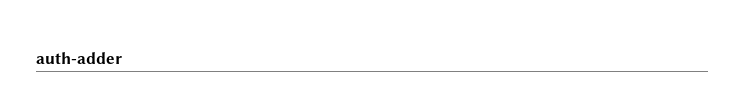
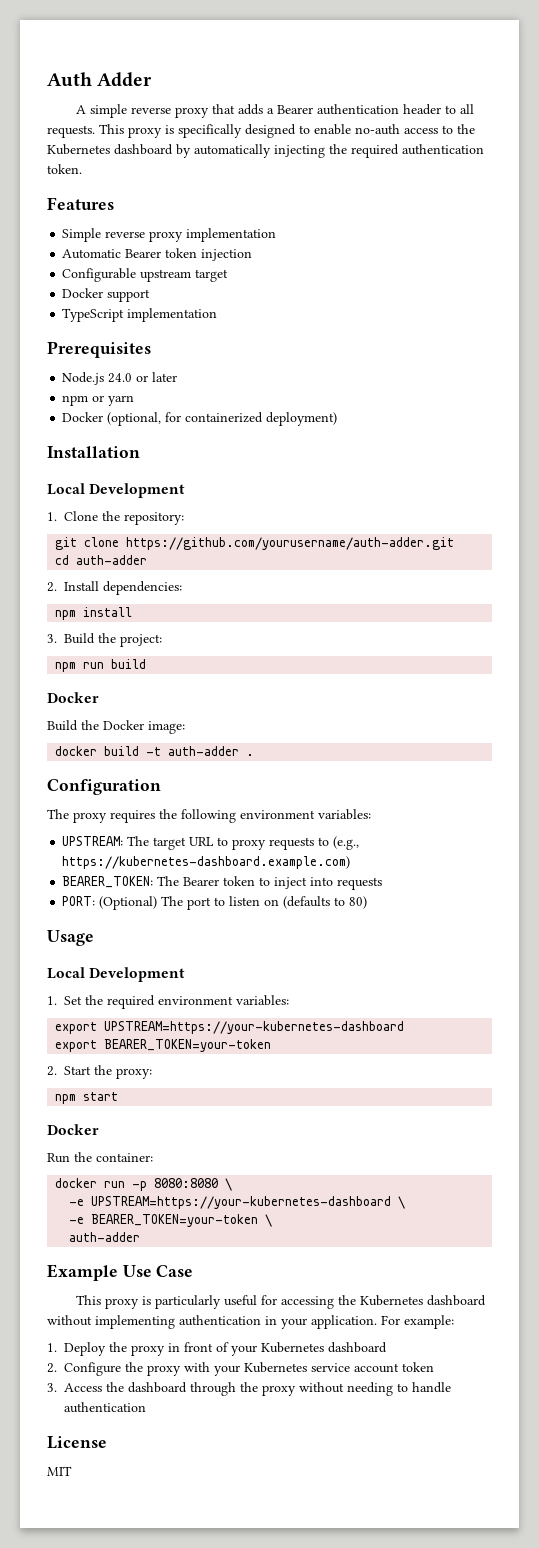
[36,52,122,64] auth-adder -> [47,72,153,87] [75,104,474,118] [47,124,475,138] [47,144,484,158] [47,164,82,174] [47,197,114,210] [62,228,277,242] [62,248,253,261] [62,268,229,282] [62,288,151,302] [62,308,218,322] [47,341,151,358] [62,372,178,385] [62,395,135,406] [62,412,338,426] [47,446,140,458] [47,483,186,498] [47,511,184,525] [55,537,455,550] [55,555,148,565] [47,581,182,595] [55,607,133,620] [47,633,162,647] [55,659,147,672] [47,692,99,703] [47,720,185,734] [55,746,255,756] [47,779,161,795] [47,809,371,823] [62,836,360,850] [62,856,351,869] [62,876,383,890] [62,896,368,910] [47,930,94,946] [47,967,186,982] [47,995,289,1009] [55,1021,405,1034] [55,1039,272,1052] [47,1065,152,1079] [55,1092,119,1104] [47,1124,99,1135] [47,1152,153,1163] [55,1178,233,1191] [69,1196,406,1209] [69,1214,273,1227] [69,1232,141,1242] [47,1264,194,1281] [75,1295,486,1309] [47,1315,454,1329] [47,1342,387,1356] [47,1362,434,1376] [47,1382,451,1396] [64,1402,146,1413] [47,1436,107,1449] [47,1466,72,1476] Auth Adder // A simple reverse proxy that adds a Bearer authentication header to all requests. This proxy is specifically designed to enable no-auth access to the Kubernetes dashboard by automatically injecting the required authentication token. // Features // Simple reverse proxy implementation // Automatic Bearer token injection // Configurable upstream target // Docker support // TypeScript implementation // Prerequisites // Node.js 24.0 or later // npm or yarn // Docker (optional, for containerized deployment) // Installation // Local Development // 1. Clone the repository: // git clone https://github.com/yourusername/auth-adder.git // cd auth-adder // 2. Install dependencies: // npm install // 3. Build the project: // npm run build // Docker // Build the Docker image: // docker build -t auth-adder . // Configuration // The proxy requires the following environment variables: // UPSTREAM: The target URL to proxy requests to (e.g., https://kubernetes-dashboard.example.com) // BEARER_TOKEN: The Bearer token to inject into requests // PORT: (Optional) The port to listen on (defaults to 80) // Usage // Local Development // 1. Set the required environment variables: // export UPSTREAM=https://your-kubernetes-dashboard // export BEARER_TOKEN=your-token // 2. Start the proxy: // npm start // Docker // Run the container: // docker run -p 8080:8080 \ // -e UPSTREAM=https://your-kubernetes-dashboard \ // -e BEARER_TOKEN=your-token \ // auth-adder // Example Use Case // This proxy is particularly useful for accessing the Kubernetes dashboard without implementing authentication in your application. For example: // 1. Deploy the proxy in front of your Kubernetes dashboard // 2. Configure the proxy with your Kubernetes service account token // 3. Access the dashboard through the proxy without needing to handle authentication // License // MIT

